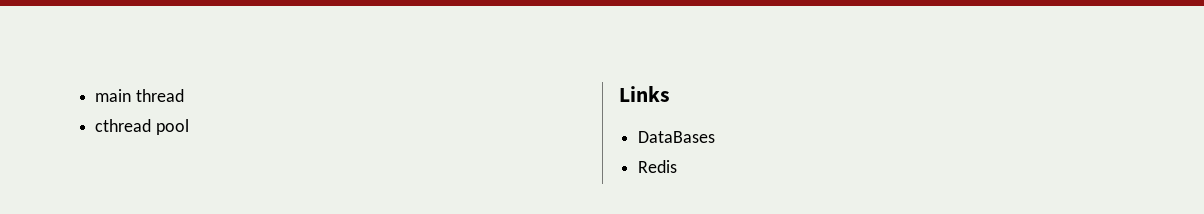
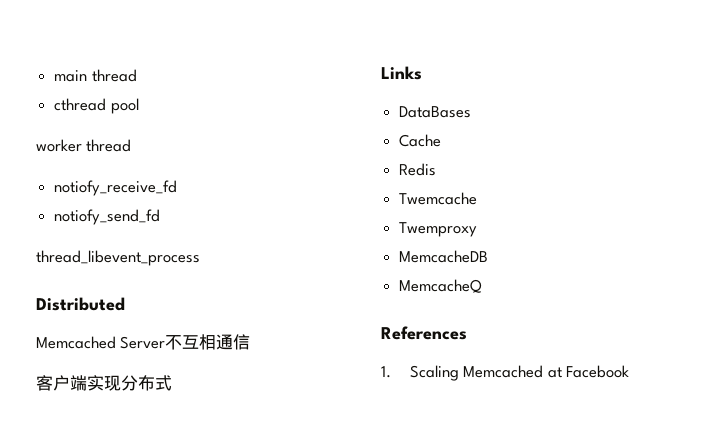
(189, 127) none -> [36,139,132,152] [54,180,178,196] [54,209,161,225] [36,250,200,266] [36,297,125,311] [36,334,251,350] [36,375,172,391] // worker thread // notiofy_receive_fd // notiofy_send_fd // thread_libevent_process // Distributed // Memcached Server不互相通信 // 客户端实现分布式
(716, 137) none -> [399,134,442,147] // Cache
(678, 166) none -> [399,192,478,205] [399,222,478,237] [399,250,489,263] [399,279,483,293] [381,326,467,340] [381,365,630,381] // Twemcache // Twemproxy // MemcacheDB // MemcacheQ // References // 1. Scaling Memcached at Facebook

